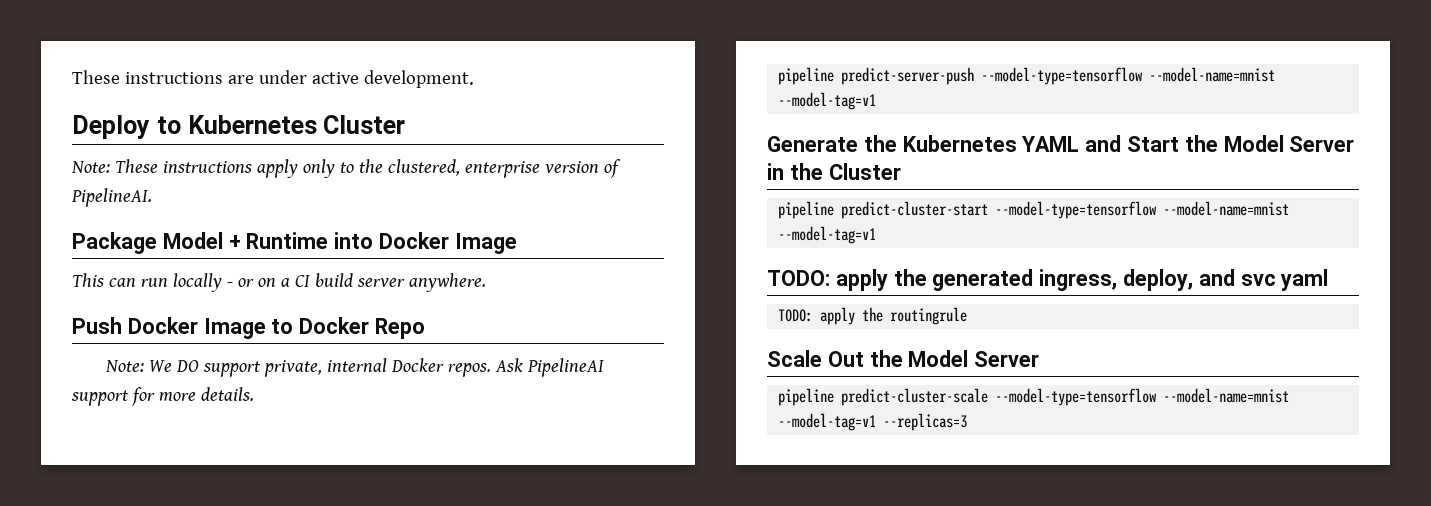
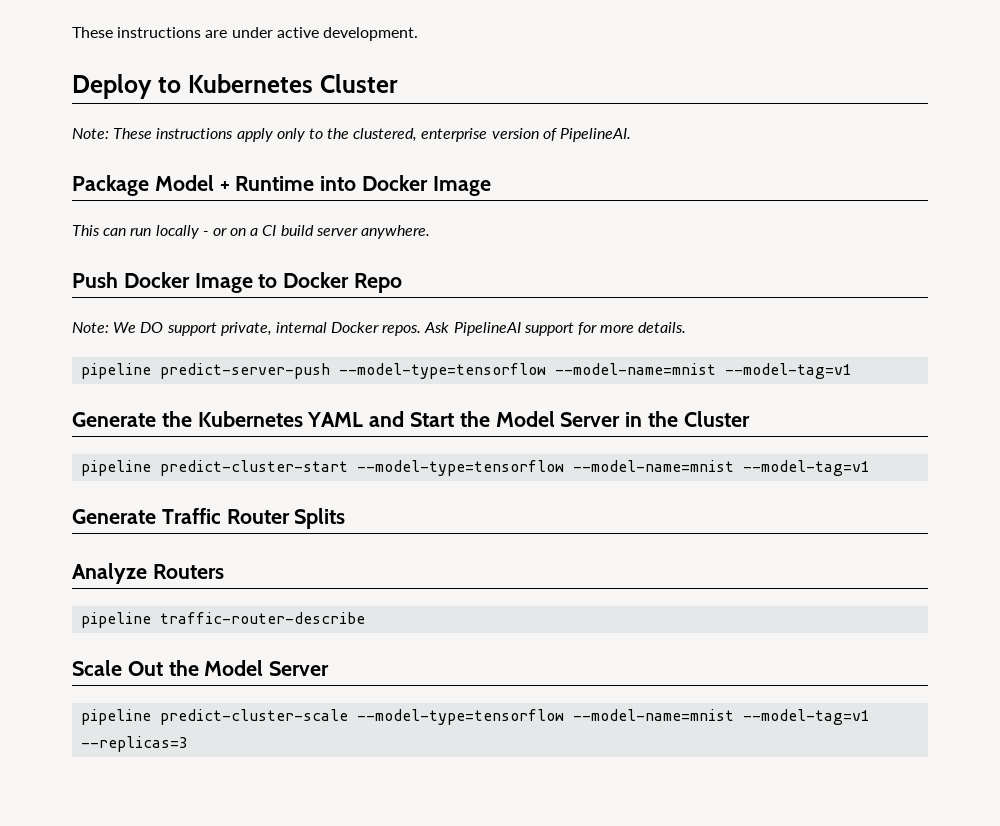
[767,269,1329,291] [778,307,968,325] TODO: apply the generated ingress, deploy, and svc yaml // TODO: apply the routingrule -> [72,508,346,529] [72,563,224,584] [81,612,366,628] Generate Traffic Router Splits // Analyze Routers // pipeline traffic-router-describe

